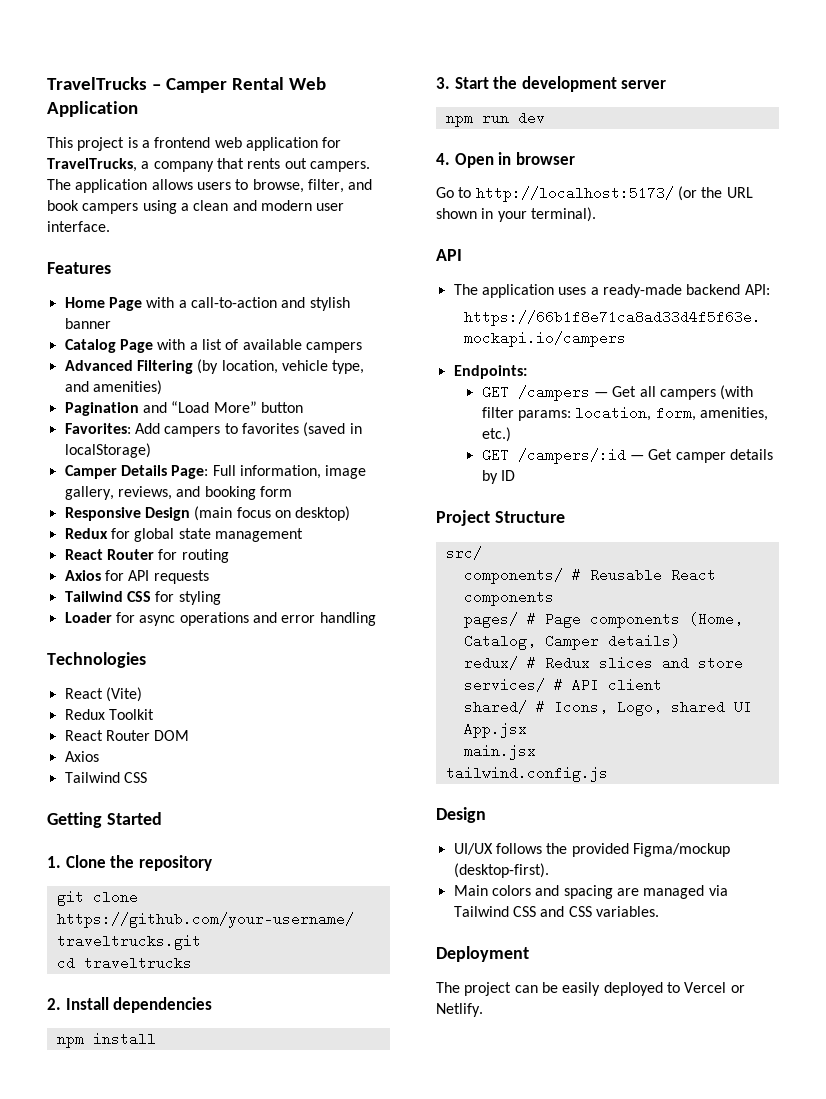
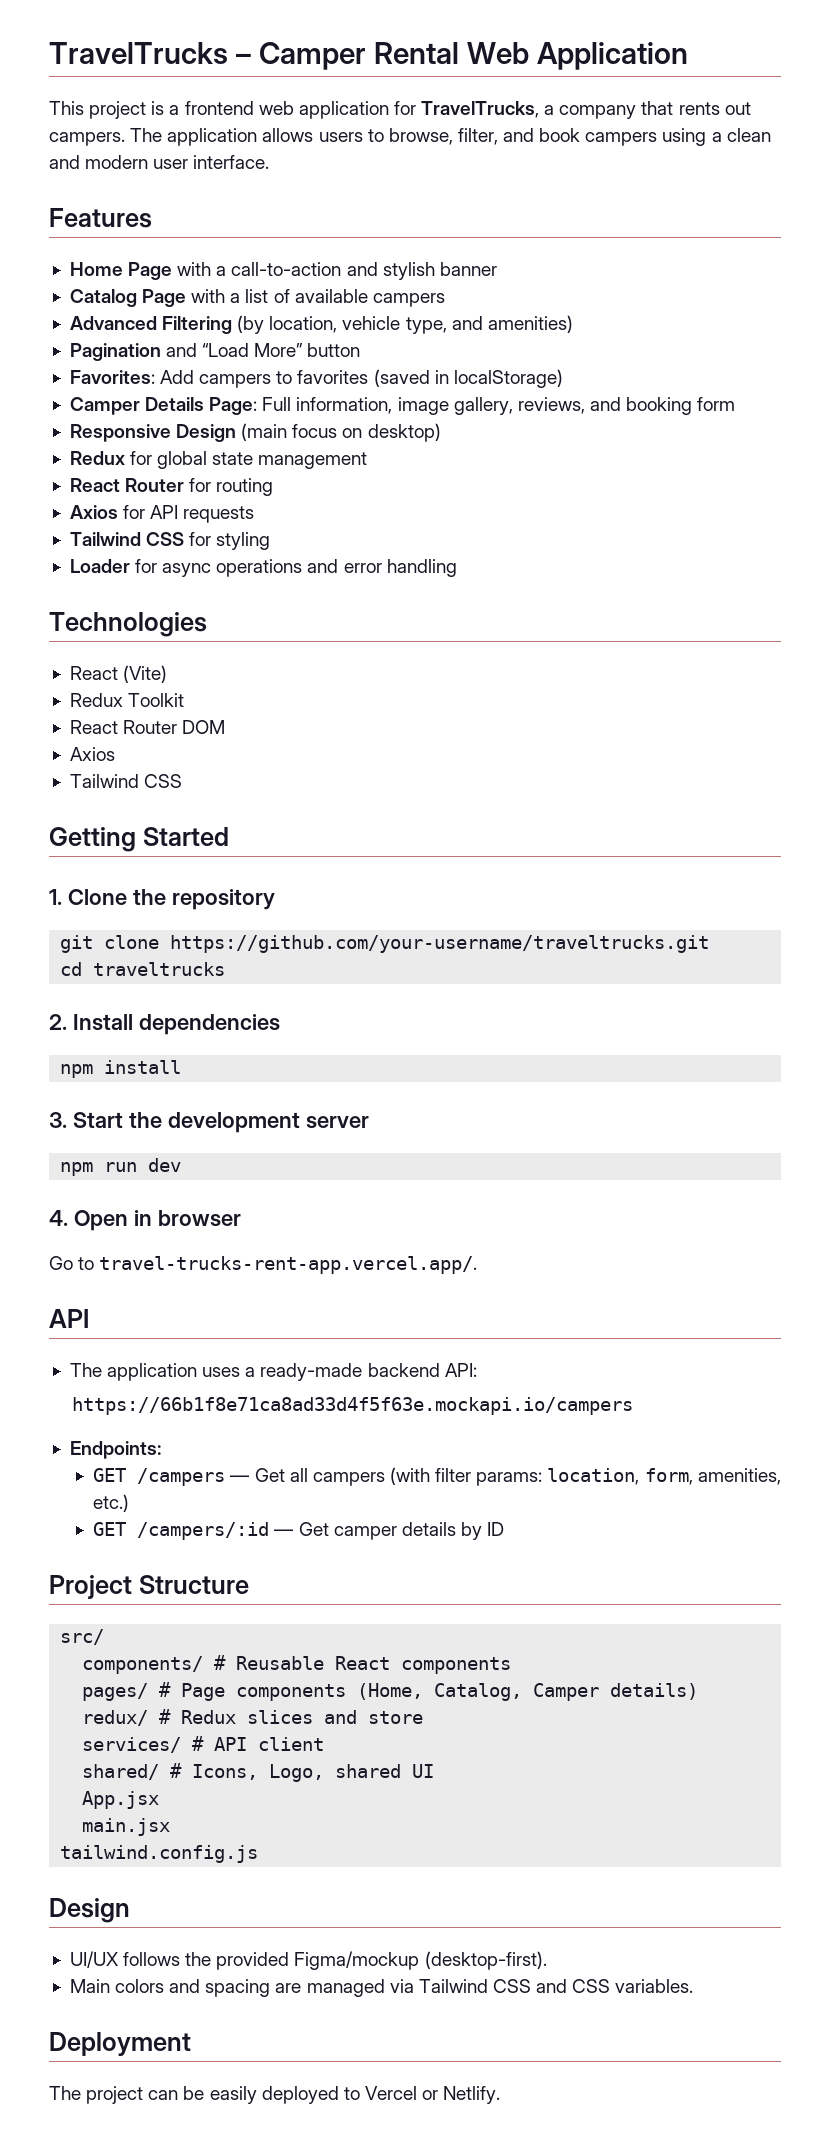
[475,186,753,202] [436,207,596,222] http://localhost:5173/ (or the URL shown in your terminal). -> [99,1256,478,1274] travel-trucks-rent-app.vercel.app/.

